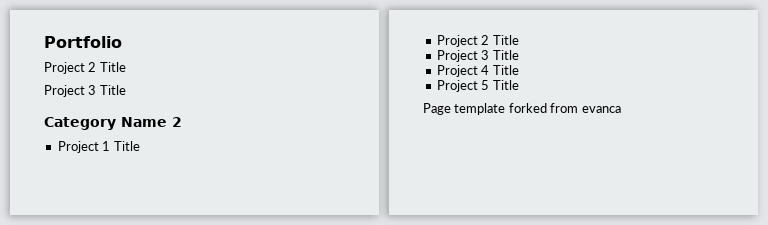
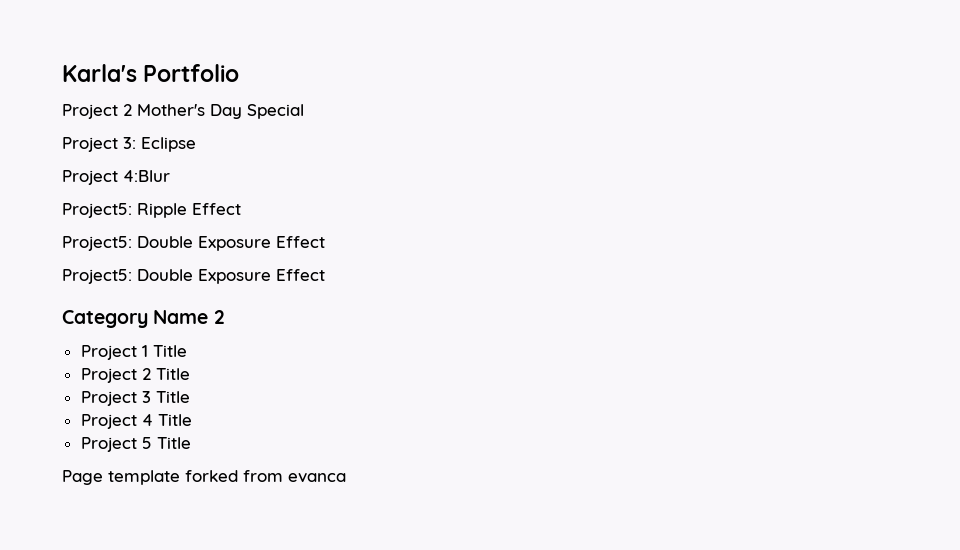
(44, 42) none -> [62,64,137,82] Karla's
[99,62,126,72] [44,85,126,97] Title // Project 3 Title -> [137,104,304,119] [62,137,196,152] [62,170,170,185] [62,203,241,218] [62,236,325,251] [62,269,325,284] Mother's Day Special // Project 3: Eclipse // Project 4:Blur // Project5: Ripple Effect // Project5: Double Exposure Effect // Project5: Double Exposure Effect

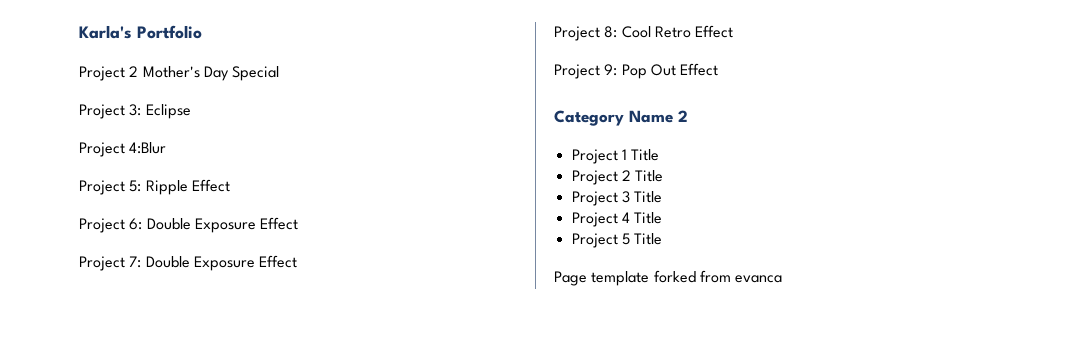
[62,203,132,218] Project5: -> [79,180,142,195] Project 5:
[62,236,325,251] [62,269,325,284] Project5: Double Exposure Effect // Project5: Double Exposure Effect -> [79,217,299,233] [79,255,298,271] [554,25,734,41] [554,63,719,79] Project 6: Double Exposure Effect // Project 7: Double Exposure Effect // Project 8: Cool Retro Effect // Project 9: Pop Out Effect

